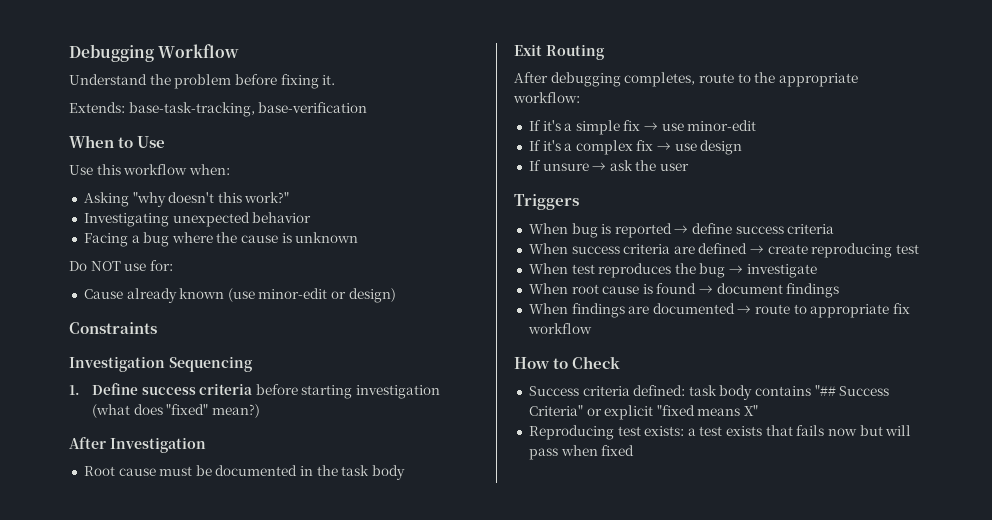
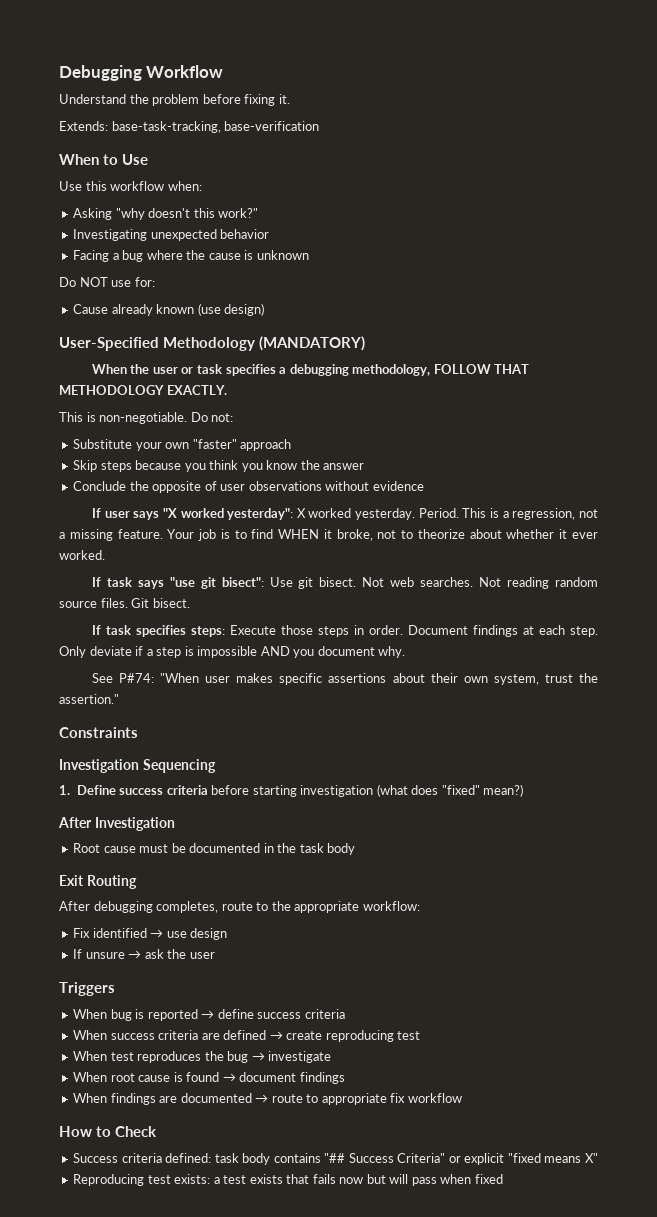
[258,288,396,303] minor-edit or design) -> [224,303,265,316] [59,336,366,351] [91,364,530,376] [59,385,227,395] [59,412,234,424] [73,439,292,451] [73,460,365,472] [73,481,424,493] [91,508,598,520] [59,529,598,541] [59,550,105,560] [91,577,598,589] [59,598,190,608] [91,625,598,637] [59,646,406,658] [91,673,598,685] [59,694,119,704] design) // User-Specified Methodology (MANDATORY) // When the user or task specifies a debugging methodology, FOLLOW THAT METHODOLOGY EXACTLY. // This is non-negotiable. Do not: // Substitute your own "faster" approach // Skip steps because you think you know the answer // Conclude the opposite of user observations without evidence // If user says "X worked yesterday": X worked yesterday. Period. This is a regression, not a missing feature. Your job is to find WHEN it broke, not to theorize about whether it ever worked. // If task says "use git bisect": Use git bisect. Not web searches. Not reading random source files. Git bisect. // If task specifies steps: Execute those steps in order. Document findings at each step. Only deviate if a step is impossible AND you document why. // See P#74: "When user makes specific assertions about their own system, trust the assertion."
[528,120,757,135] [528,140,654,155] If it's a simple fix → use minor-edit // If it's a complex fix -> [73,928,147,938] Fix identified

